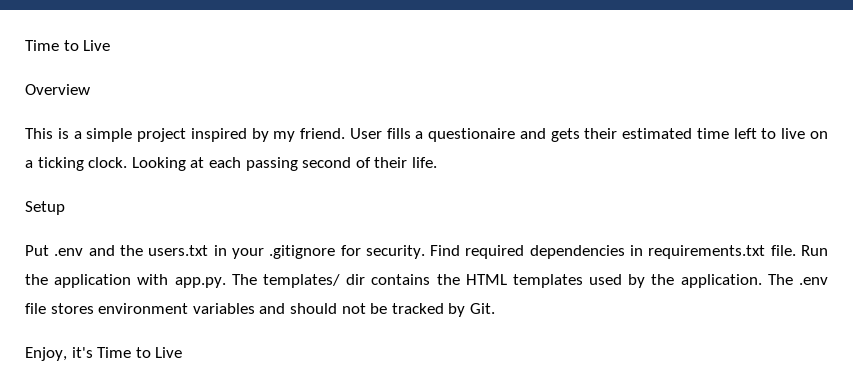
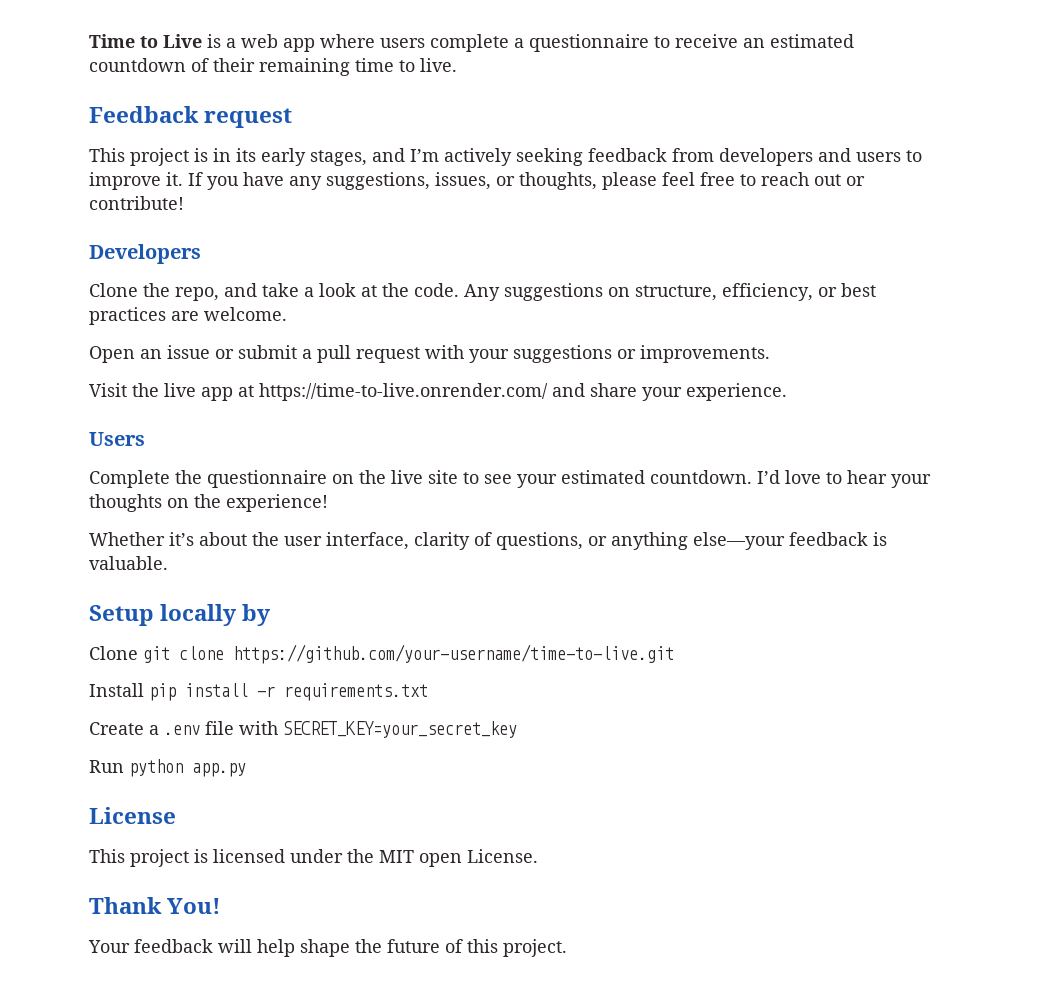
[25,40,111,51] [25,84,90,95] [25,128,829,142] [25,157,437,171] [25,201,65,215] [25,245,828,259] [25,274,828,288] [25,303,495,317] [25,347,183,361] Time to Live // Overview // This is a simple project inspired by my friend. User fills a questionaire and gets their estimated time left to live on a ticking clock. Looking at each passing second of their life. // Setup // Put .env and the users.txt in your .gitignore for security. Find required dependencies in requirements.txt file. Run the application with app.py. The templates/ dir contains the HTML templates used by the application. The .env file stores environment variables and should not be tracked by Git. // Enjoy, it's Time to Live -> [89,34,854,52] [89,58,457,76] [89,106,293,128] [89,148,922,166] [89,172,865,190] [89,196,184,210] [89,244,201,264] [89,283,876,301] [89,307,287,325] [89,345,770,363] [89,383,787,401] [89,432,145,446] [89,470,931,488] [89,494,328,512] [89,532,887,550] [89,556,168,570] [89,604,272,626] [89,644,674,664] [89,683,428,701] [89,721,517,738] [89,759,246,777] [89,807,176,824] [89,849,538,867] [89,897,222,914] [88,939,567,957] Time to Live is a web app where users complete a questionnaire to receive an estimated countdown of their remaining time to live. // Feedback request // This project is in its early stages, and I’m actively seeking feedback from developers and users to improve it. If you have any suggestions, issues, or thoughts, please feel free to reach out or contribute! // Developers // Clone the repo, and take a look at the code. Any suggestions on structure, efficiency, or best practices are welcome. // Open an issue or submit a pull request with your suggestions or improvements. // Visit the live app at https://time-to-live.onrender.com/ and share your experience. // Users // Complete the questionnaire on the live site to see your estimated countdown. I’d love to hear your thoughts on the experience! // Whether it’s about the user interface, clarity of questions, or anything else—your feedback is valuable. // Setup locally by // Clone git clone https://github.com/your-username/time-to-live.git // Install pip install -r requirements.txt // Create a .env file with SECRET_KEY=your_secret_key // Run python app.py // License // This project is licensed under the MIT open License. // Thank You! // Your feedback will help shape the future of this project.

